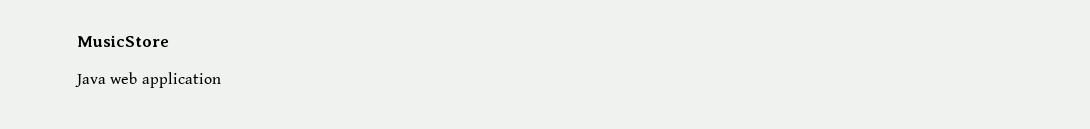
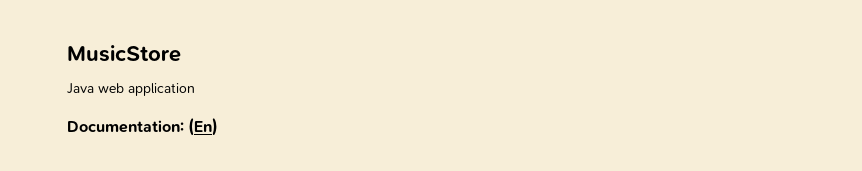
(221, 80) none -> [67,118,219,136] // Documentation: (En)

